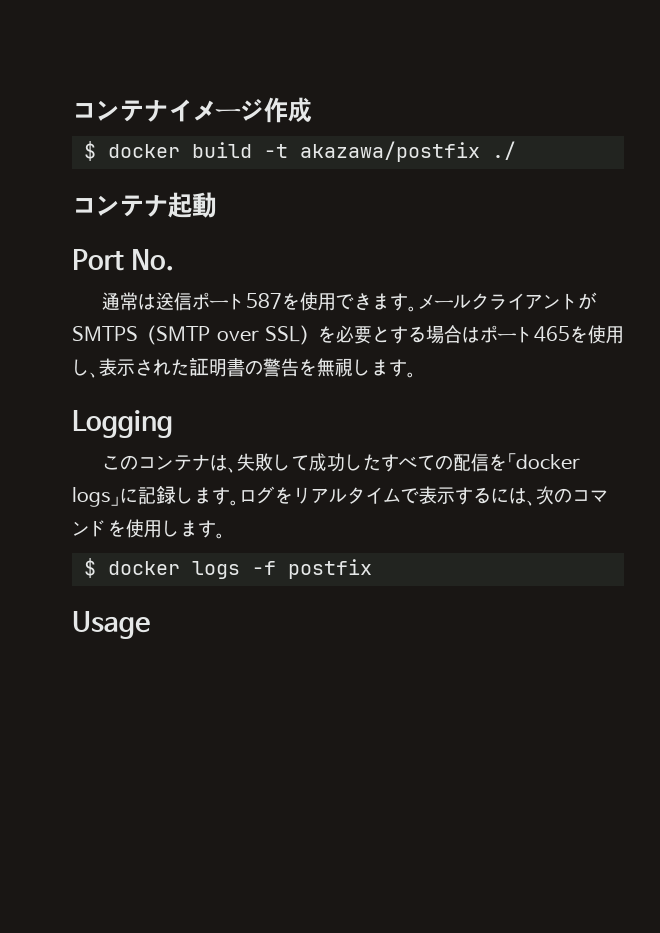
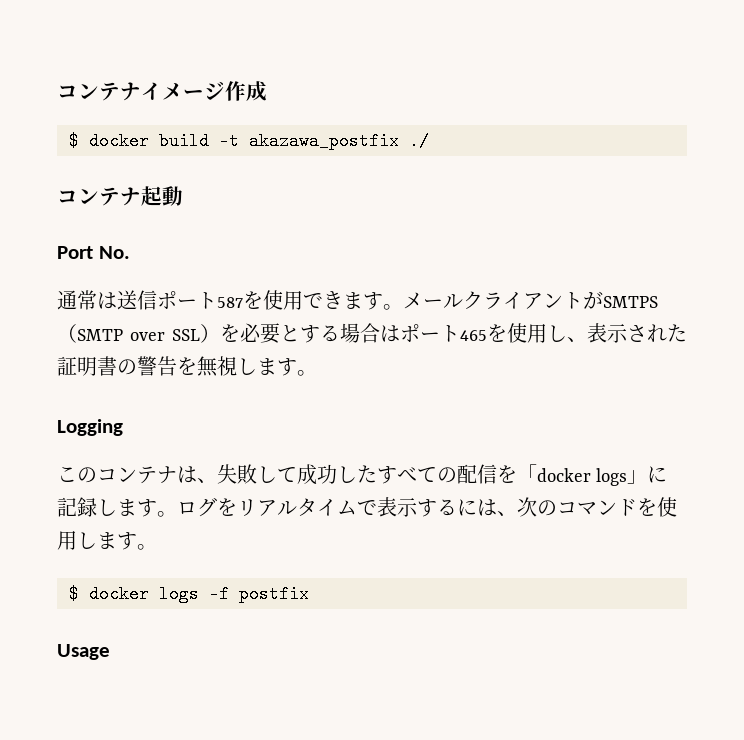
[300,141,480,162] akazawa/postfix -> [249,132,399,150] akazawa_postfix

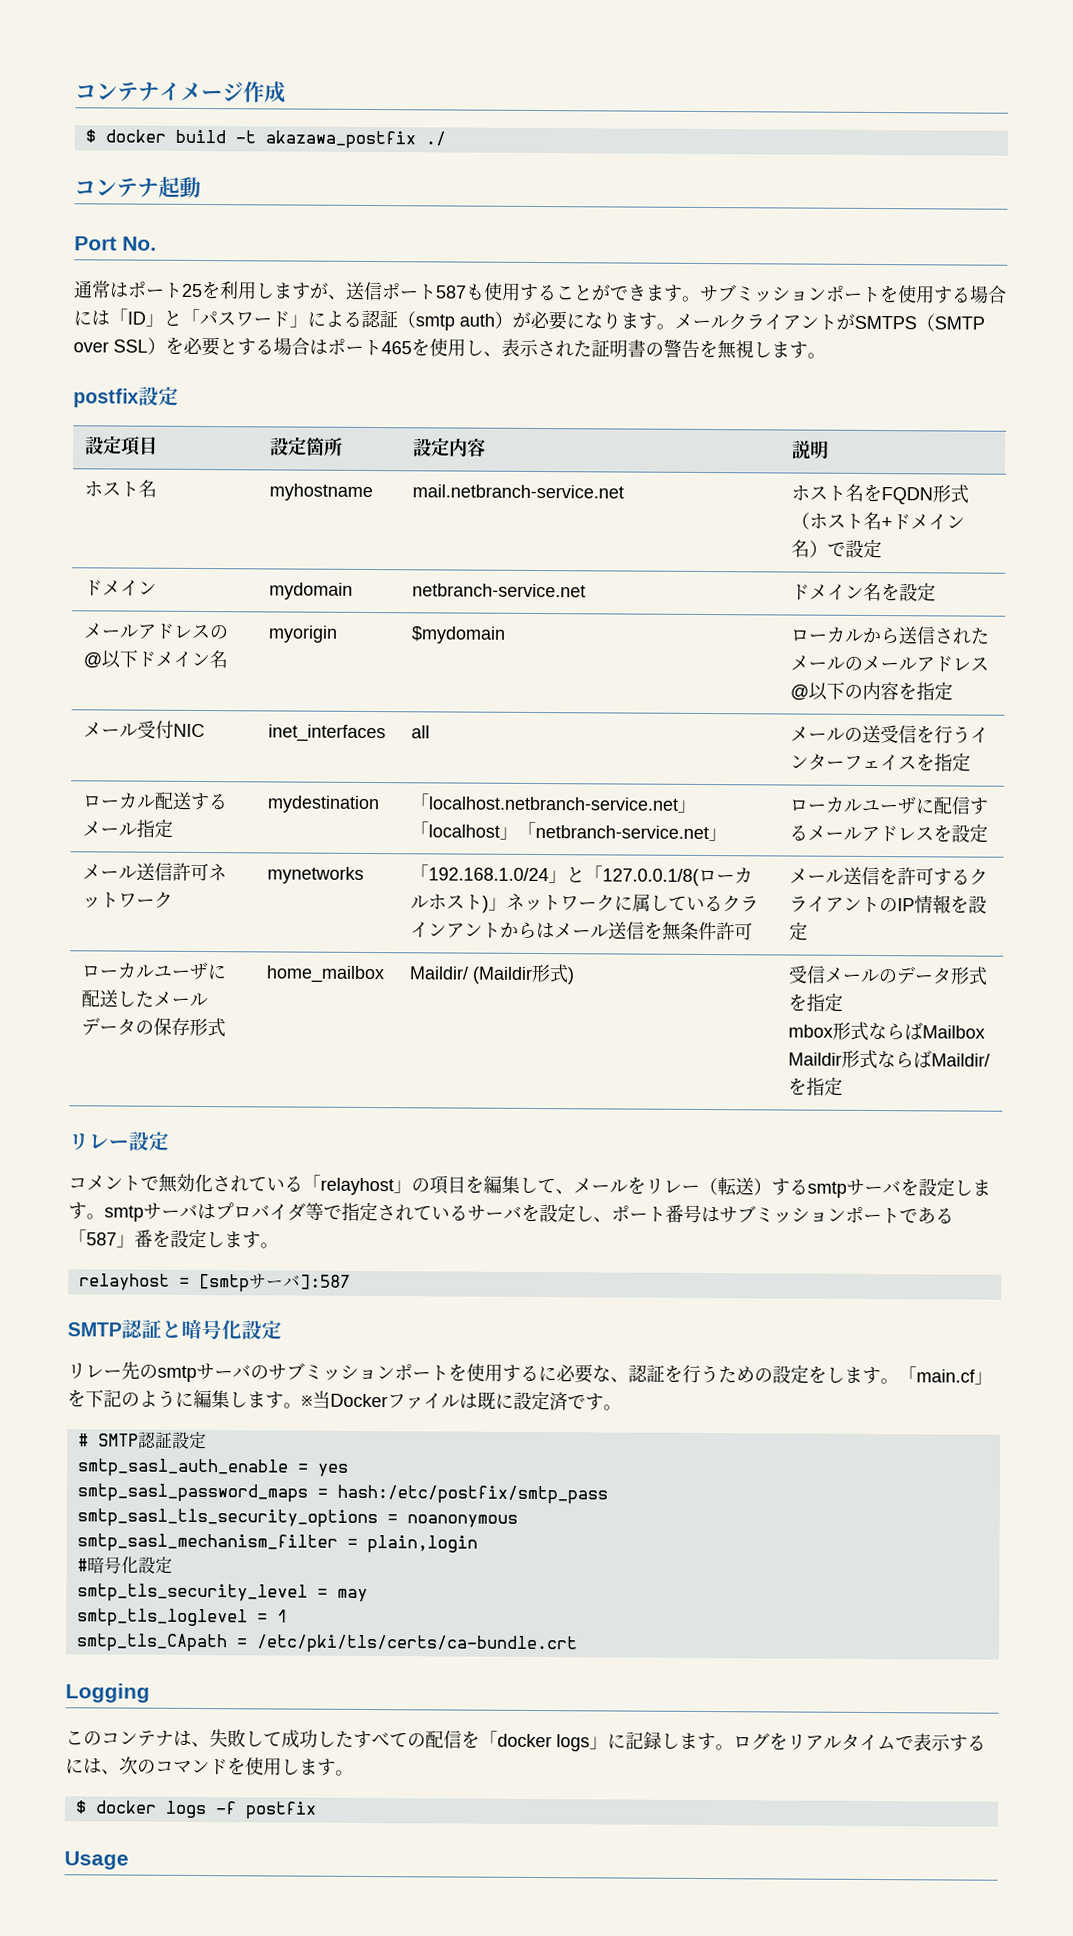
[117,290,343,310] 送信ポート587を使用でき -> [127,281,1007,304] [73,308,621,331] ポート25を利用しますが、送信ポート587も使用することができます。サブミッションポートを使用する場合には「ID」と「パスワード」による認証（smtp auth）が必要になり
(317, 373) none -> [73,386,179,408] [85,435,159,456] [270,436,344,456] [413,437,487,457] [792,440,830,460] [84,479,158,498] [269,483,374,502] [412,484,625,499] [791,483,970,505] [791,511,966,531] [791,538,883,559] [84,579,158,597] [269,582,354,600] [412,583,587,598] [791,582,937,602] [83,623,230,640] [83,649,229,669] [268,625,339,643] [411,626,507,644] [790,626,991,645] [790,655,990,673] [790,681,954,701] [83,720,206,739] [268,724,387,743] [411,725,431,739] [790,724,990,744] [790,752,972,772] [82,791,229,811] [82,818,174,838] [267,795,381,814] [410,793,698,813] [410,821,728,842] [789,796,990,815] [789,823,989,843] [82,862,228,882] [82,891,174,909] [267,866,365,884] [410,864,754,886] [410,892,760,913] [410,921,754,941] [789,866,989,886] [789,894,988,914] [789,921,809,941] [81,961,228,981] [81,989,209,1008] [81,1017,227,1038] [266,965,386,984] [409,963,576,985] [788,965,989,986] [788,992,844,1012] [788,1021,986,1041] [788,1049,991,1070] [788,1076,844,1096] [68,1131,170,1151] [68,1173,991,1198] [68,1201,954,1224] [68,1228,279,1249] [78,1273,351,1293] [67,1319,282,1340] [67,1361,993,1385] [67,1389,622,1411] [77,1431,207,1450] [76,1458,349,1478] [76,1483,608,1505] [76,1508,518,1529] [76,1533,478,1554] [76,1556,173,1574] [76,1583,368,1603] [76,1608,288,1628] [75,1633,578,1655] // postfix設定 // 設定項目 | 設定箇所 | 設定内容 | 説明 // ホスト名 | myhostname | mail.netbranch-service.net | ホスト名をFQDN形式（ホスト名+ドメイン名）で設定 // ドメイン | mydomain | netbranch-service.net | ドメイン名を設定 // メールアドレスの@以下ドメイン名 | myorigin | $mydomain | ローカルから送信されたメールのメールアドレス@以下の内容を指定 // メール受付NIC | inet_interfaces | all | メールの送受信を行うインターフェイスを指定 // ローカル配送するメール指定 | mydestination | 「localhost.netbranch-service.net」「localhost」「netbranch-service.net」 | ローカルユーザに配信するメールアドレスを設定 // メール送信許可ネットワーク | mynetworks | 「192.168.1.0/24」と「127.0.0.1/8(ローカルホスト)」ネットワークに属しているクラインアントからはメール送信を無条件許可 | メール送信を許可するクライアントのIP情報を設定 // ローカルユーザに配送したメールデータの保存形式 | home_mailbox | Maildir/ (Maildir形式) | 受信メールのデータ形式を指定 // mbox形式ならばMailbox Maildir形式ならばMaildir/を指定 // リレー設定 // コメントで無効化されている「relayhost」の項目を編集して、メールをリレー（転送）するsmtpサーバを設定します。smtpサーバはプロバイダ等で指定されているサーバを設定し、ポート番号はサブミッションポートである「587」番を設定します。 // relayhost = [smtpサーバ]:587 // SMTP認証と暗号化設定 // リレー先のsmtpサーバのサブミッションポートを使用するに必要な、認証を行うための設定をします。「main.cf」を下記のように編集します。※当Dockerファイルは既に設定済です。 // # SMTP認証設定 // smtp_sasl_auth_enable = yes // smtp_sasl_password_maps = hash:/etc/postfix/smtp_pass // smtp_sasl_tls_security_options = noanonymous // smtp_sasl_mechanism_filter = plain,login // #暗号化設定 // smtp_tls_security_level = may // smtp_tls_loglevel = 1 // smtp_tls_CApath = /etc/pki/tls/certs/ca-bundle.crt

